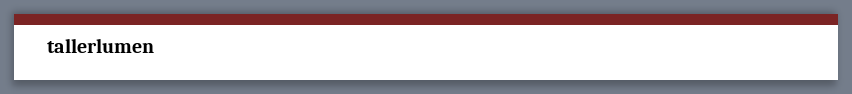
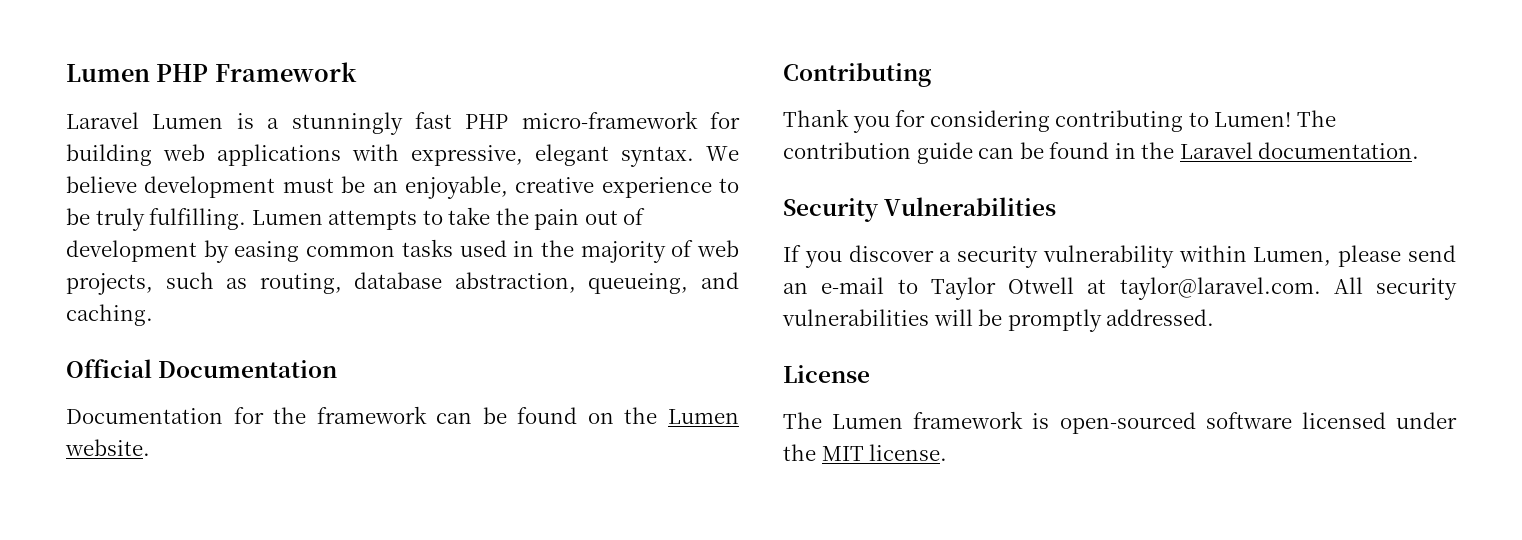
[47,38,154,53] tallerlumen -> [66,62,357,82] [66,111,740,135] [66,144,739,167] [66,176,739,199] [66,207,646,231] [66,239,739,263] [66,272,739,295] [66,304,153,326] [66,359,338,378] [66,406,739,424] [65,439,150,456] [783,63,931,87] [783,109,1336,133] [783,142,1420,164] [783,197,1057,222] [783,245,1456,268] [783,277,1457,300] [782,309,1215,332] [783,365,870,383] [783,411,1457,434] [783,444,948,461] Lumen PHP Framework // Laravel Lumen is a stunningly fast PHP micro-framework for building web applications with expressive, elegant syntax. We believe development must be an enjoyable, creative experience to be truly fulfilling. Lumen attempts to take the pain out of development by easing common tasks used in the majority of web projects, such as routing, database abstraction, queueing, and caching. // Official Documentation // Documentation for the framework can be found on the Lumen website. // Contributing // Thank you for considering contributing to Lumen! The contribution guide can be found in the Laravel documentation. // Security Vulnerabilities // If you discover a security vulnerability within Lumen, please send an e-mail to Taylor Otwell at taylor@laravel.com. All security vulnerabilities will be promptly addressed. // License // The Lumen framework is open-sourced software licensed under the MIT license.

